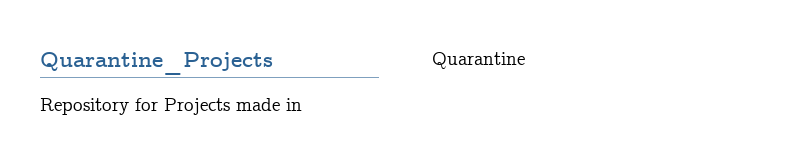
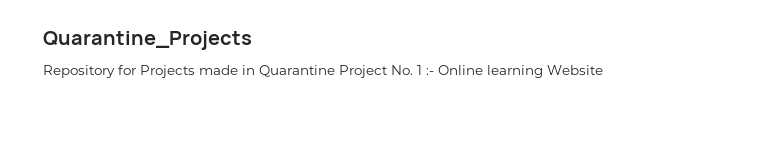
(525, 60) none -> [339,65,603,78] Project No. 1 :- Online learning Website

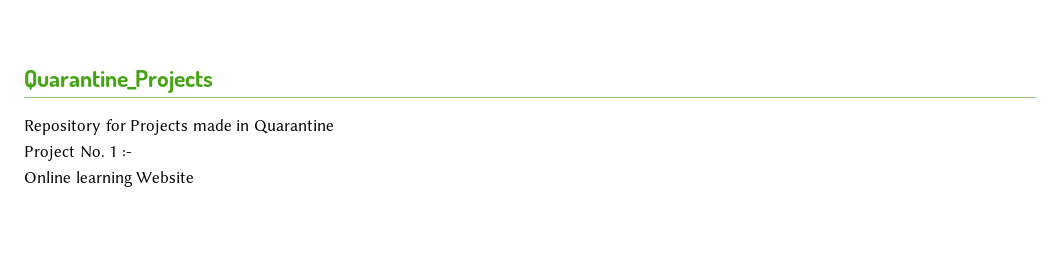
(335, 71) none -> (334, 127) //
(434, 71) none -> (132, 153) //

